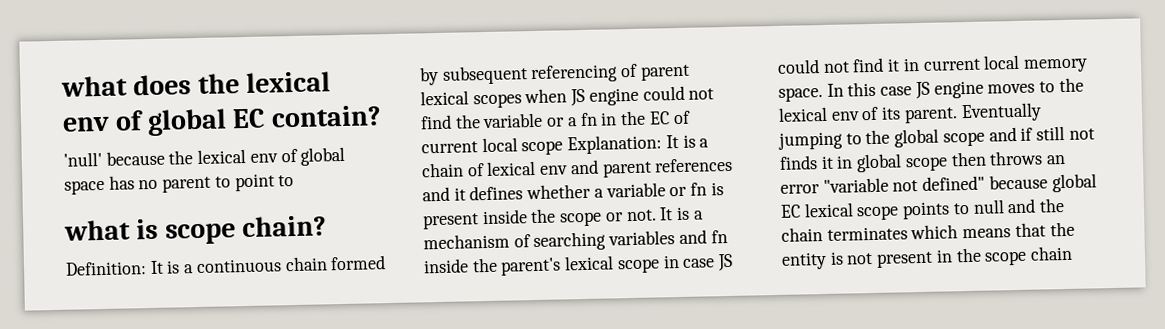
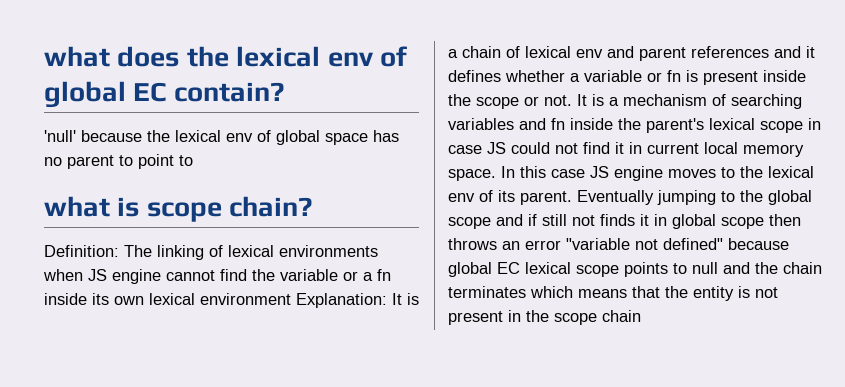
[149,255,387,275] [419,63,690,86] [420,90,522,109] It is a continuous chain formed by subsequent referencing of parent lexical scopes -> [124,245,378,260] The linking of lexical environments
[642,85,715,101] could not -> [166,270,215,281] cannot
[600,110,691,126] [421,137,564,156] in the EC of current local scope -> [44,293,291,305] inside its own lexical environment

